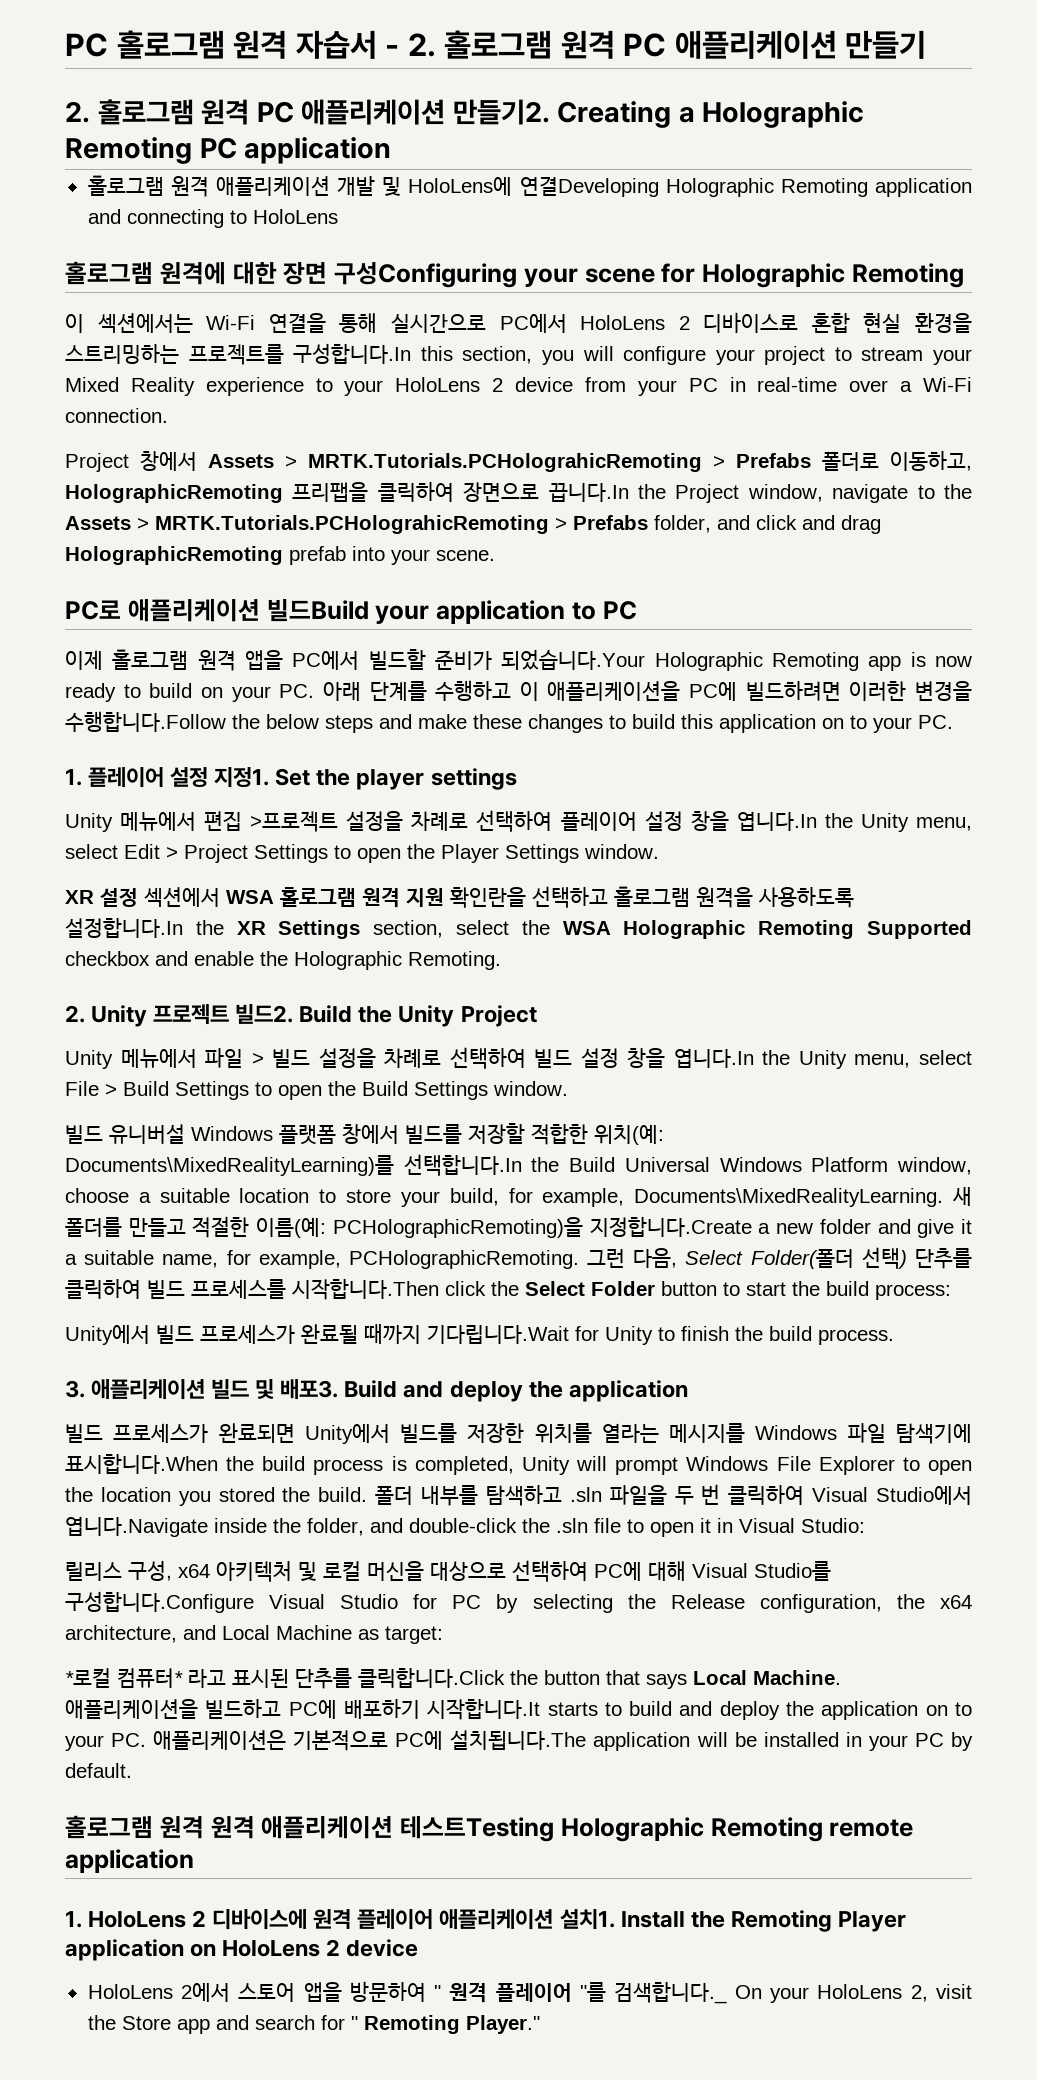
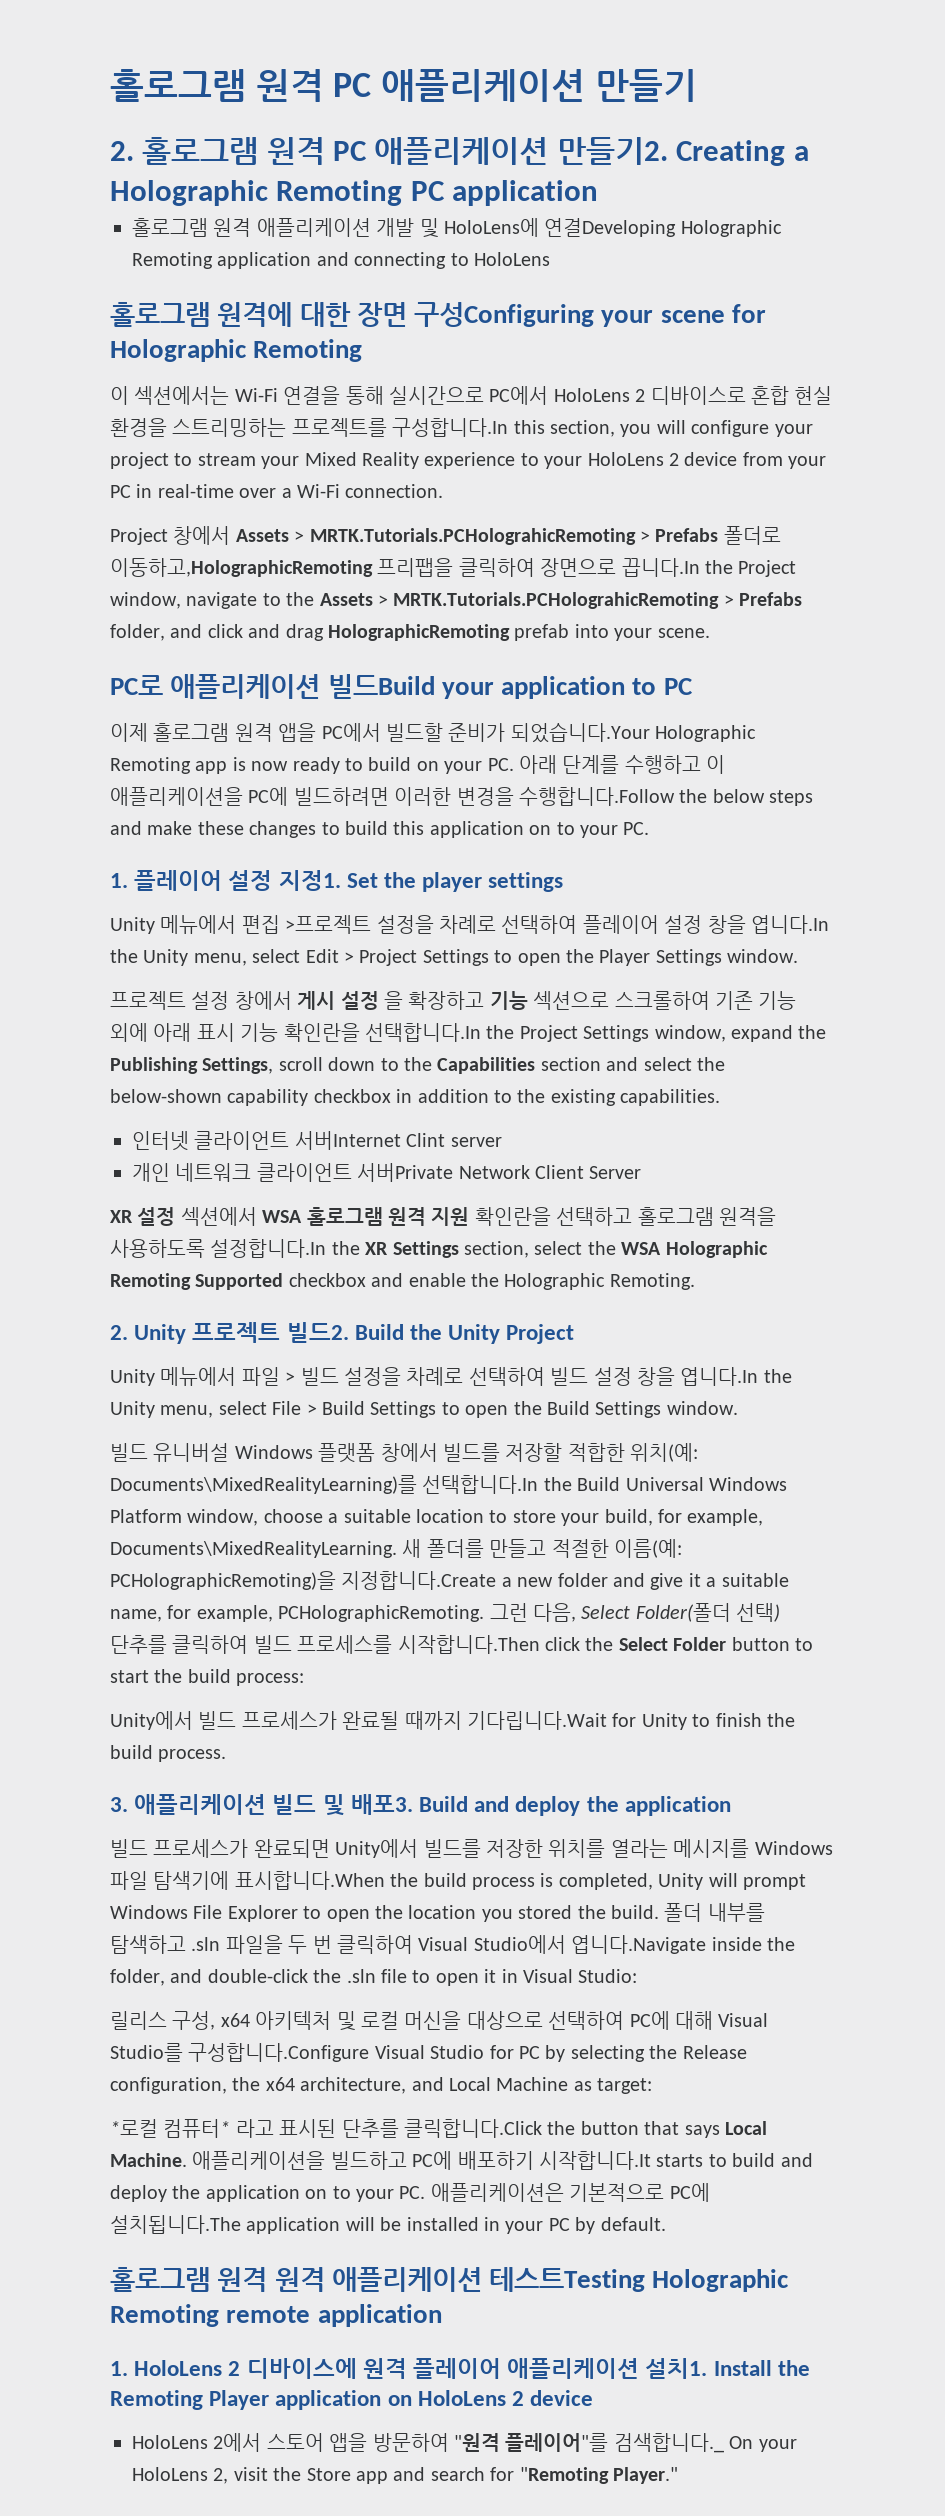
[65,30,436,59] PC 홀로그램 원격 자습서 - 2. -> (110, 85) none
[890,451,972,471] [65,484,283,503] 이동하고, HolographicRemoting -> [110,558,373,577] 이동하고,HolographicRemoting
(659, 851) none -> [110,991,797,1010] [110,1023,827,1042] [110,1057,725,1074] [110,1089,721,1106] [132,1131,502,1151] [132,1163,642,1182] // 프로젝트 설정 창에서 게시 설정 을 확장하고 기능 섹션으로 스크롤하여 기존 기능 외에 아래 표시 기능 확인란을 선택합니다.In the Project Settings window, expand the Publishing Settings, scroll down to the Capabilities section and select the below-shown capability checkbox in addition to the existing capabilities. // 인터넷 클라이언트 서버Internet Clint server // 개인 네트워크 클라이언트 서버Private Network Client Server
[434,1982,607,2003] " 원격 플레이어 "를 -> [454,2433,609,2452] "원격 플레이어"를
[350,2015,460,2034] " Remoting -> [519,2467,609,2484] "Remoting

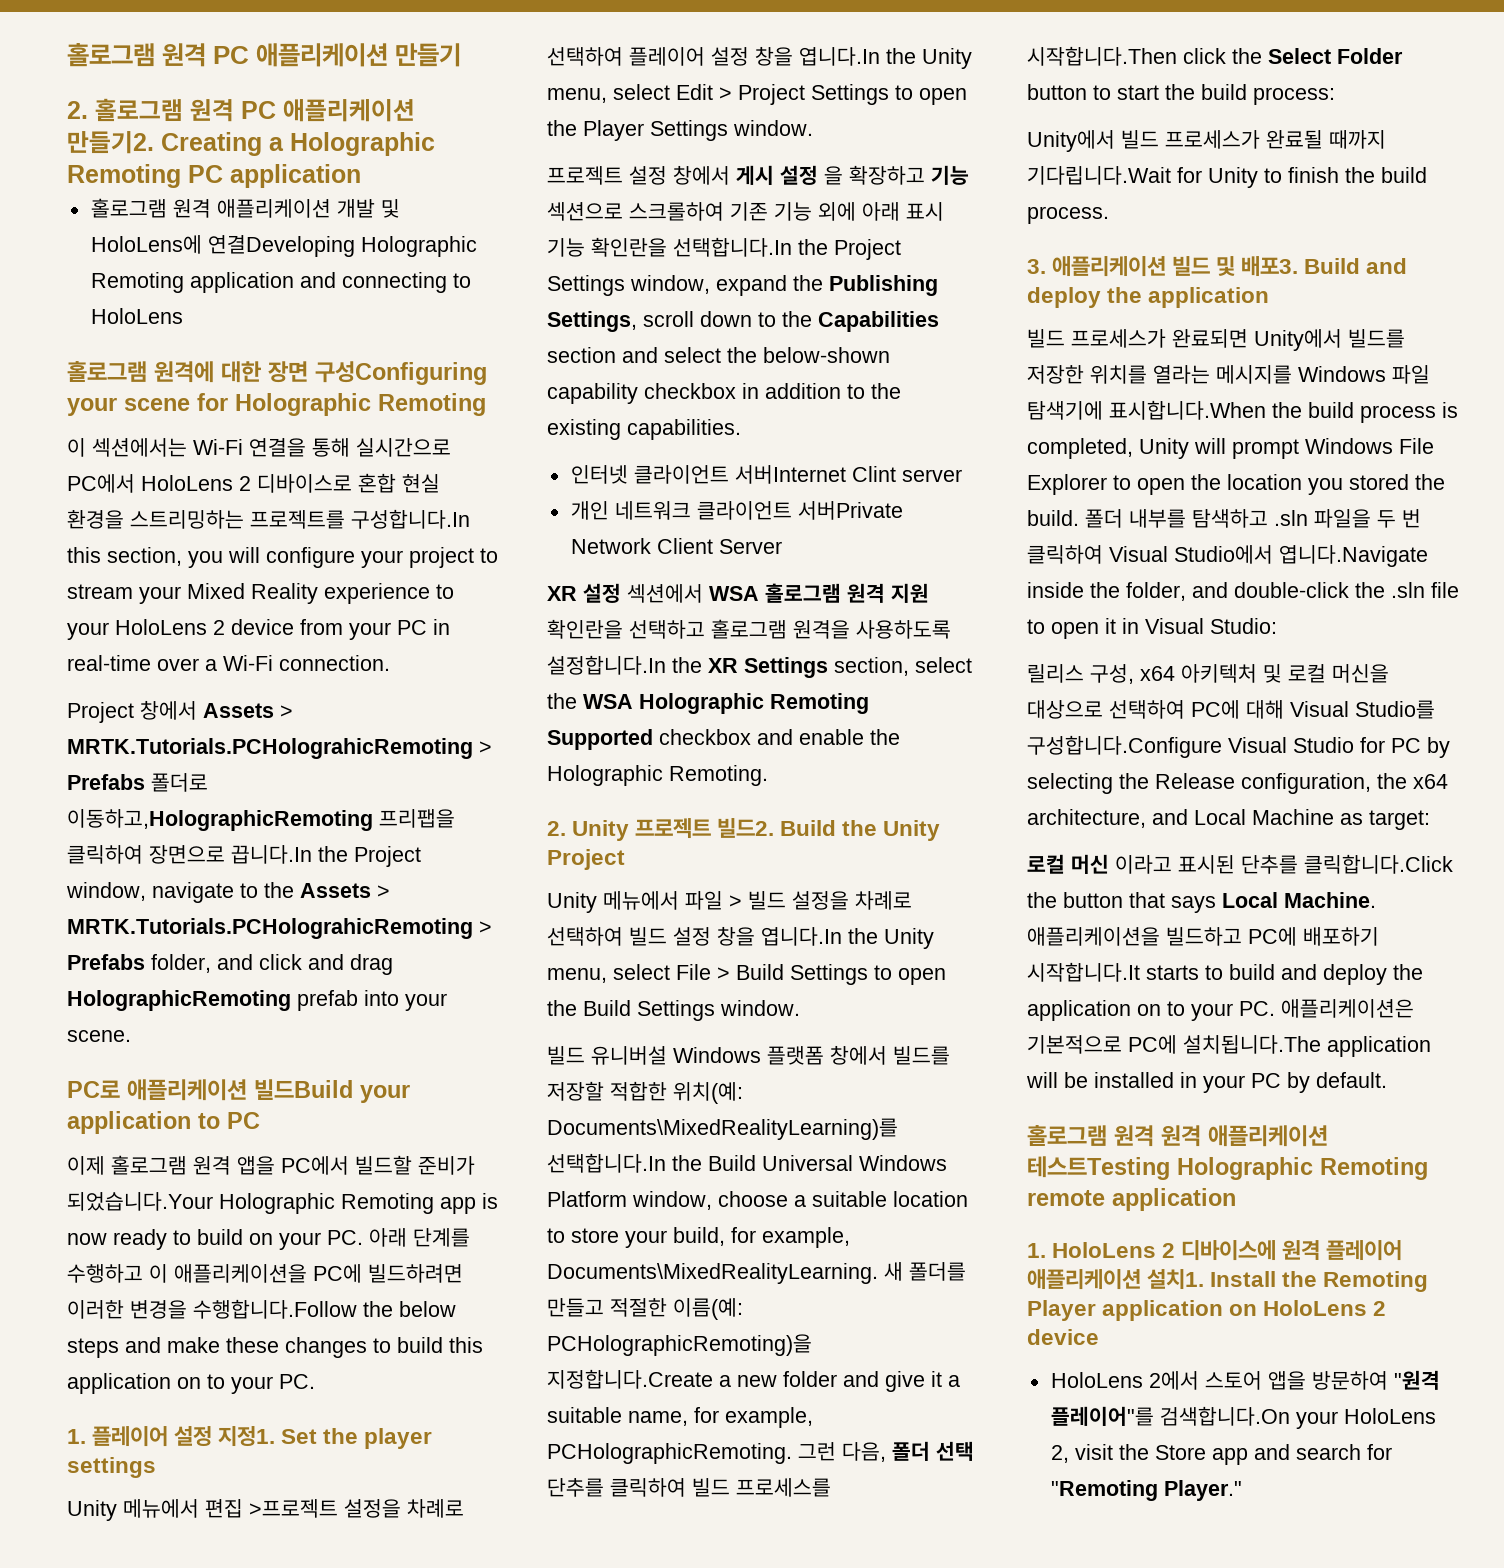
[581,1603,781,1622] Select Folder(폴더 선택) -> [892,1441,974,1461] 폴더 선택
[110,2119,274,2138] *로컬 컴퓨터* 라고 -> [1027,854,1172,874] 로컬 머신 이라고
[613,2433,754,2453] 검색합니다._ On -> [1159,1406,1290,1426] 검색합니다.On

